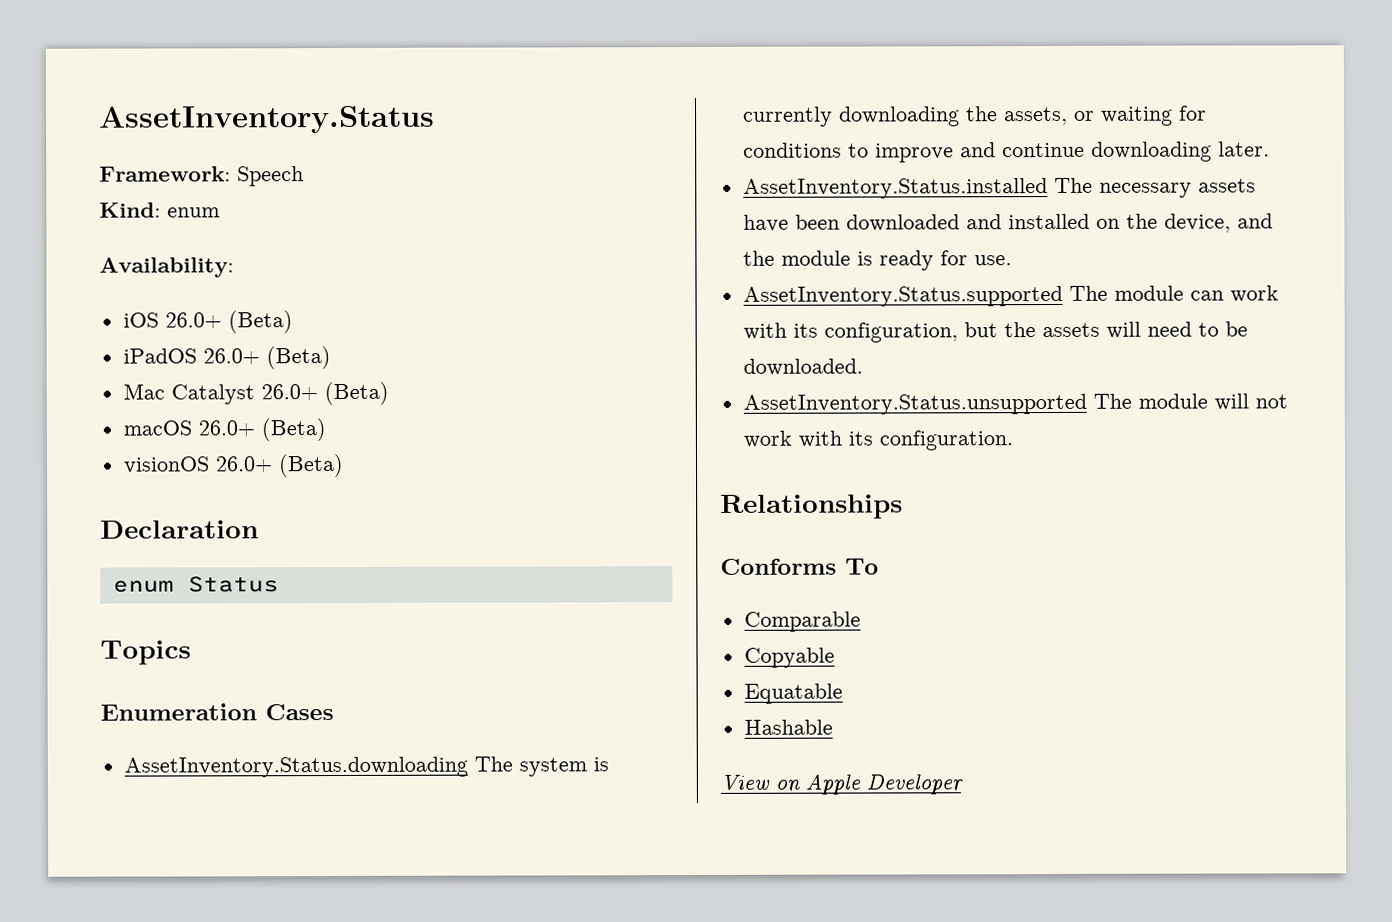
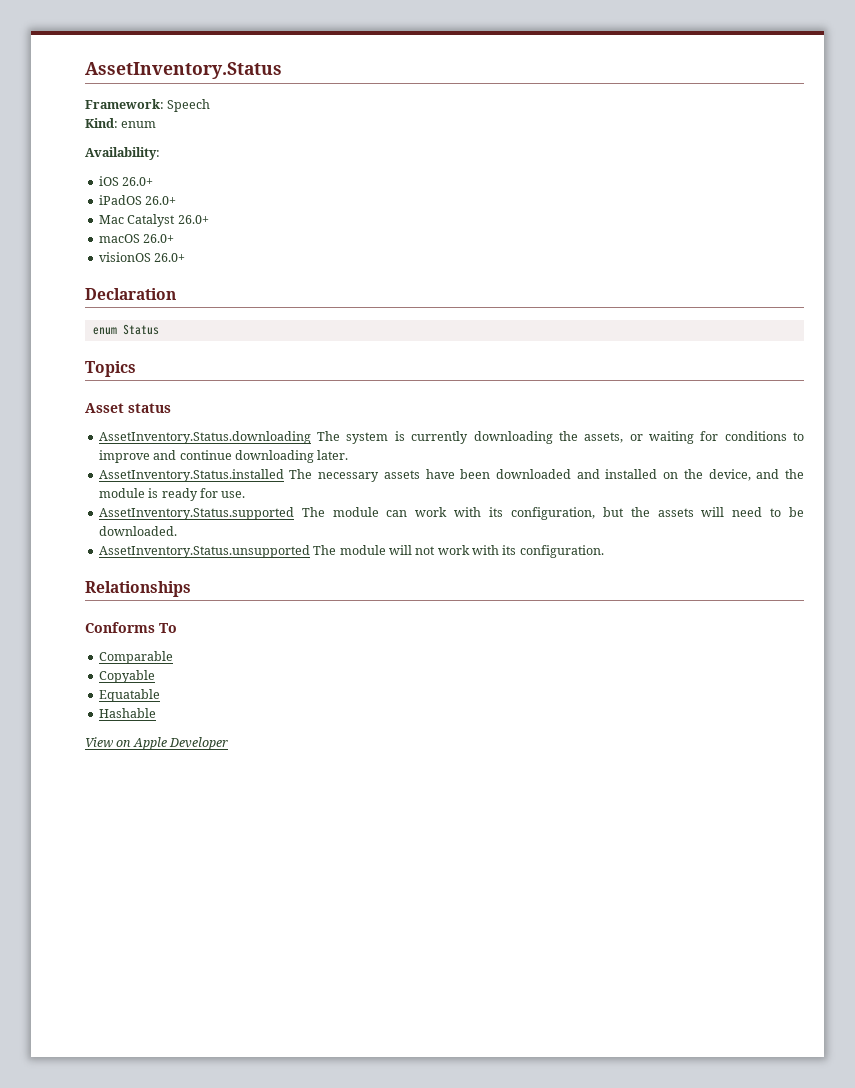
[227,310,293,334] (Beta) -> (154, 181) none
[265,346,331,370] (Beta) -> (177, 200) none
[323,381,389,406] (Beta) -> (209, 219) none
[260,418,326,442] (Beta) -> (175, 238) none
[277,453,344,478] (Beta) -> (186, 257) none
[100,703,334,721] Enumeration Cases -> [85,403,171,413] Asset status

